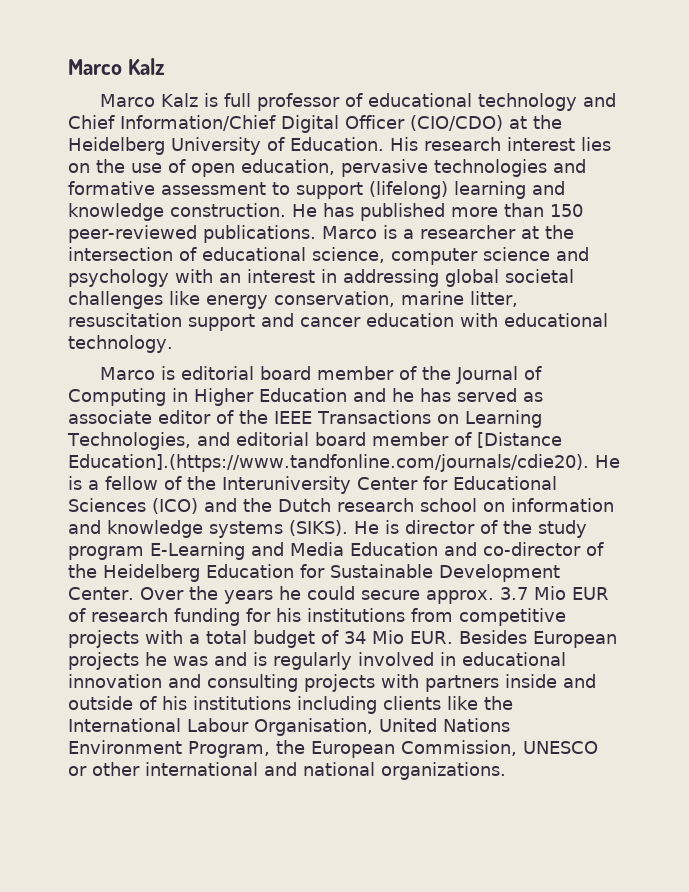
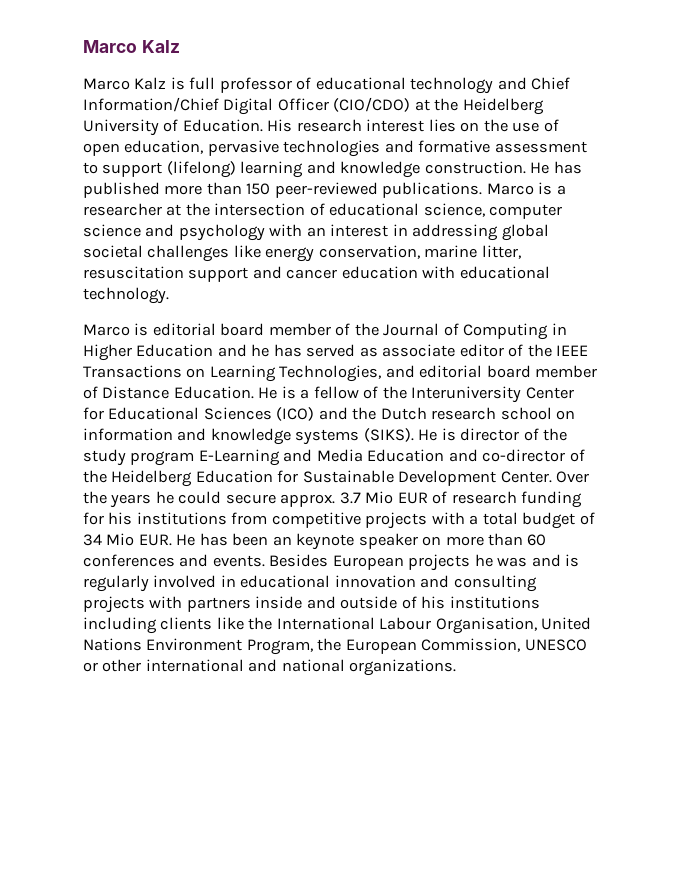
[476,432,562,448] [68,454,589,472] [Distance Education].(https://www.tandfonline.com/journals/cdie20). -> [102,386,254,399] Distance Education.
(453, 637) none -> [176,533,547,550] [83,554,265,567] He has been an keynote speaker on more than 60 conferences and events.

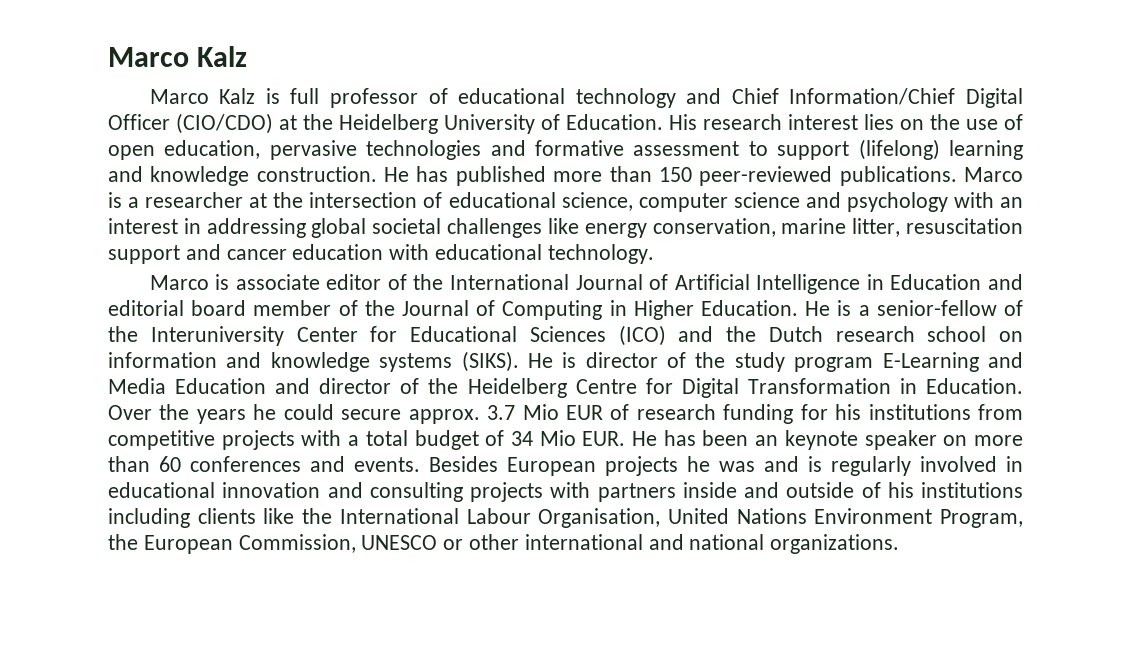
(149, 329) none -> [235,274,1024,294] associate editor of the International Journal of Artificial Intelligence in Education and
[136,344,589,357] [83,365,598,382] [83,386,170,399] Education and he has served as associate editor of the IEEE Transactions on Learning Technologies, and editorial board member of Distance -> (694, 310) none
[313,386,359,399] fellow -> [876,300,997,316] senior-fellow
[482,449,566,462] co-director -> [319,378,392,394] director
[195,470,552,486] Education for Sustainable Development Center. -> [575,378,1024,398] Centre for Digital Transformation in Education.

